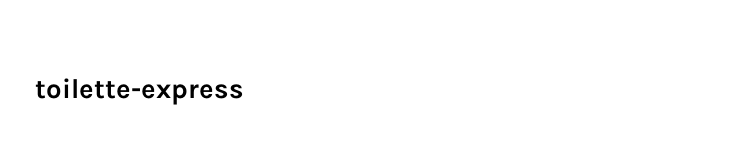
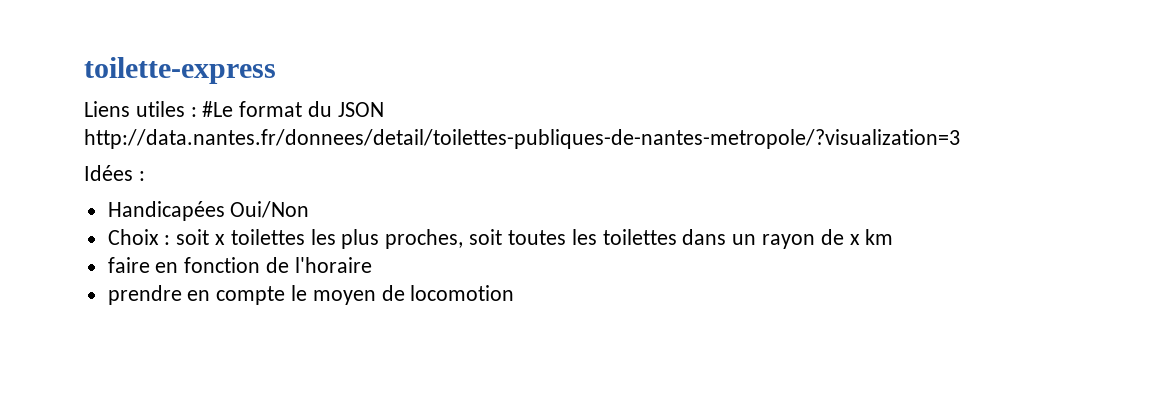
(244, 91) none -> [84,101,384,117] [84,129,960,149] [84,165,145,181] [107,201,310,221] [107,229,894,249] [107,257,372,273] [107,285,515,305] // Liens utiles : #Le format du JSON http://data.nantes.fr/donnees/detail/toilettes-publiques-de-nantes-metropole/?visualization=3 // Idées : // Handicapées Oui/Non // Choix : soit x toilettes les plus proches, soit toutes les toilettes dans un rayon de x km // faire en fonction de l'horaire // prendre en compte le moyen de locomotion

